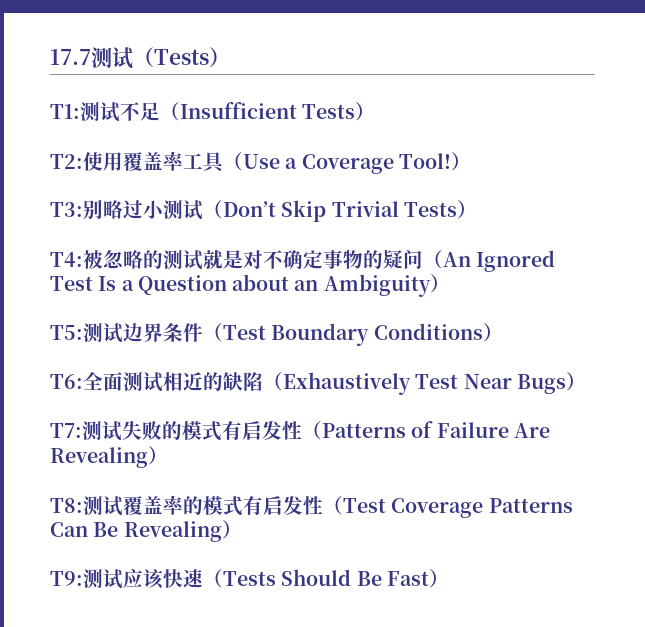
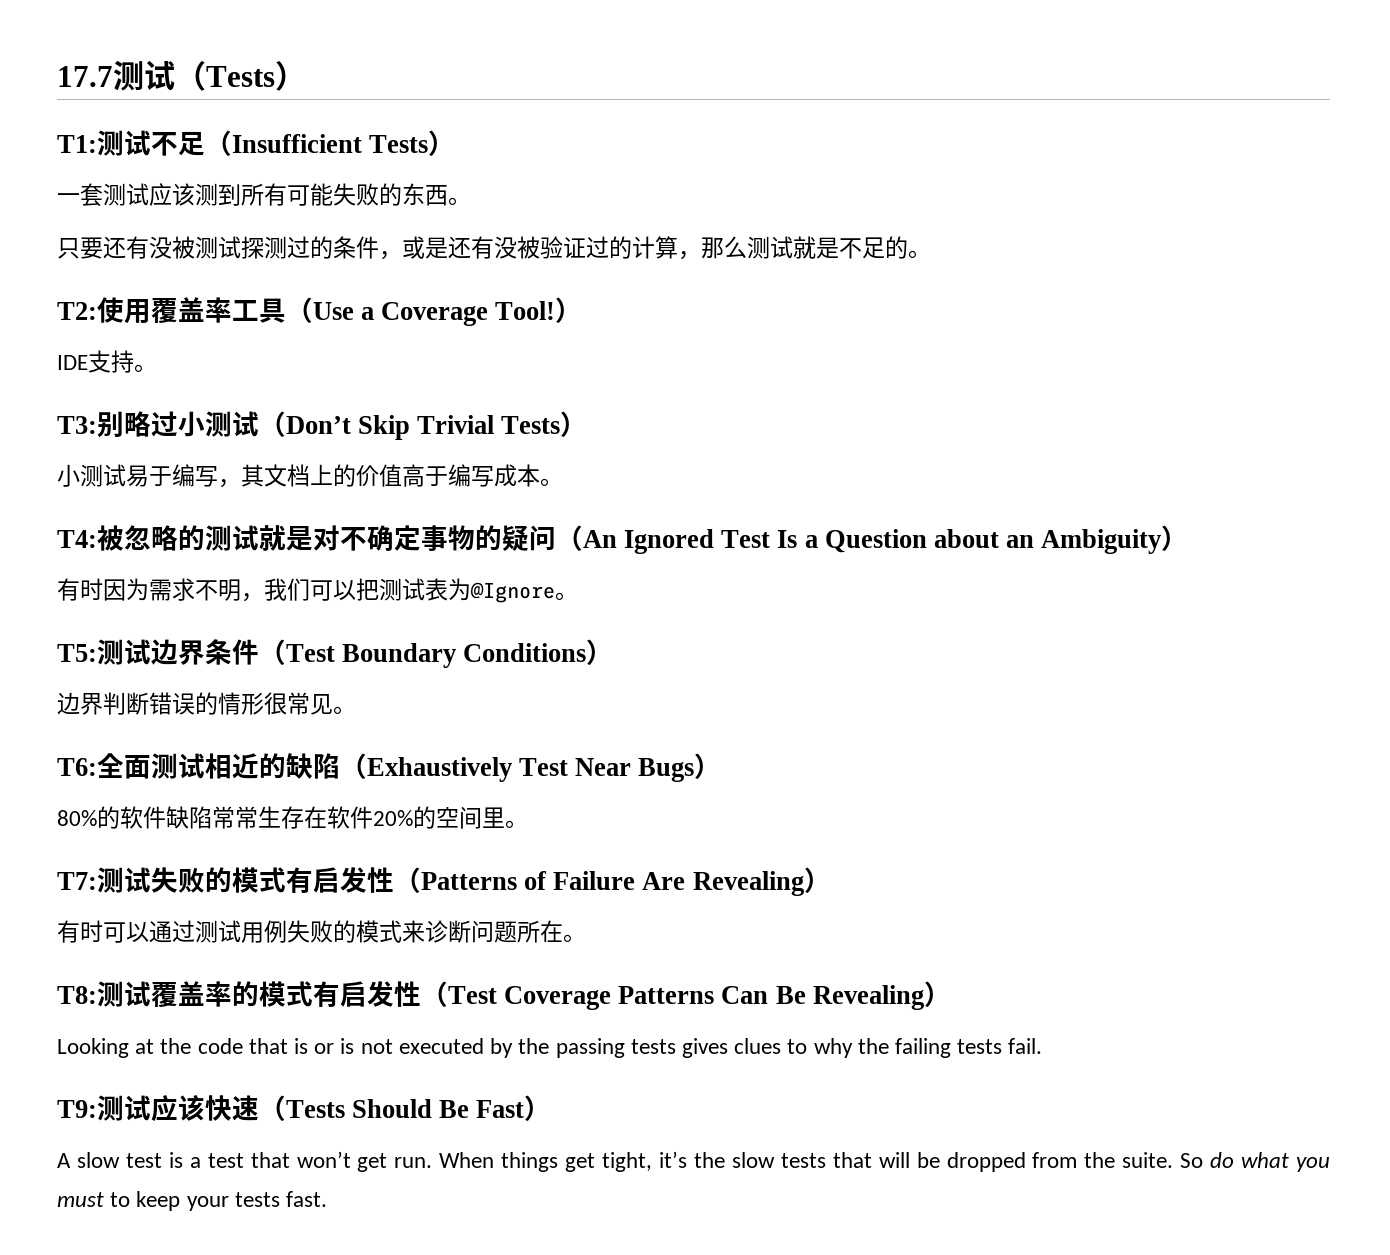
(376, 111) none -> [57,183,471,206] [57,236,931,260] // 一套测试应该测到所有可能失败的东西。 // 只要还有没被测试探测过的条件，或是还有没被验证过的计算，那么测试就是不足的。
(471, 161) none -> [57,350,157,373] // IDE支持。
(477, 209) none -> [57,464,563,488] // 小测试易于编写，其文档上的价值高于编写成本。
(450, 283) none -> [57,578,578,603] // 有时因为需求不明，我们可以把测试表为@Ignore。
(503, 332) none -> [57,692,356,715] // 边界判断错误的情形很常见。
(586, 381) none -> [57,806,528,829] // 80%的软件缺陷常常生存在软件20%的空间里。
(168, 455) none -> [57,920,586,943] // 有时可以通过测试用例失败的模式来诊断问题所在。
(242, 529) none -> [57,1038,1043,1058] // Looking at the code that is or is not executed by the passing tests gives clues to why the failing tests fail.
(449, 578) none -> [57,1151,1330,1172] [57,1191,328,1211] // A slow test is a test that won’t get run. When things get tight, it’s the slow tests that will be dropped from the suite. So do what you must to keep your tests fast.

